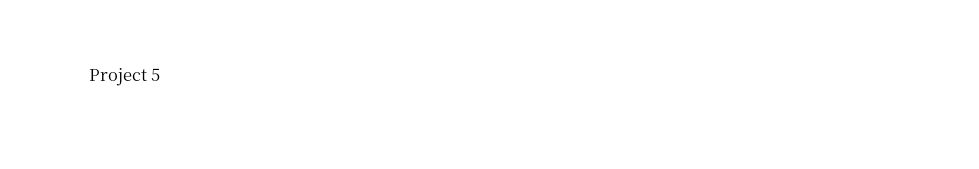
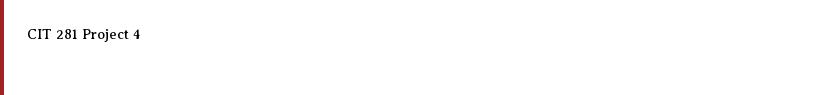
[89,68,161,86] Project 5 -> [27,29,140,42] CIT 281 Project 4

